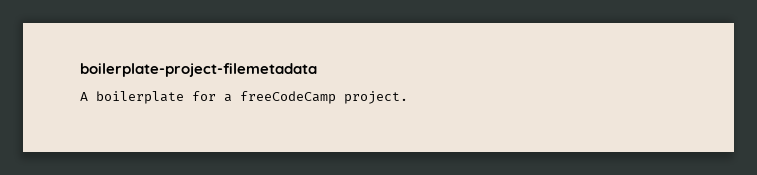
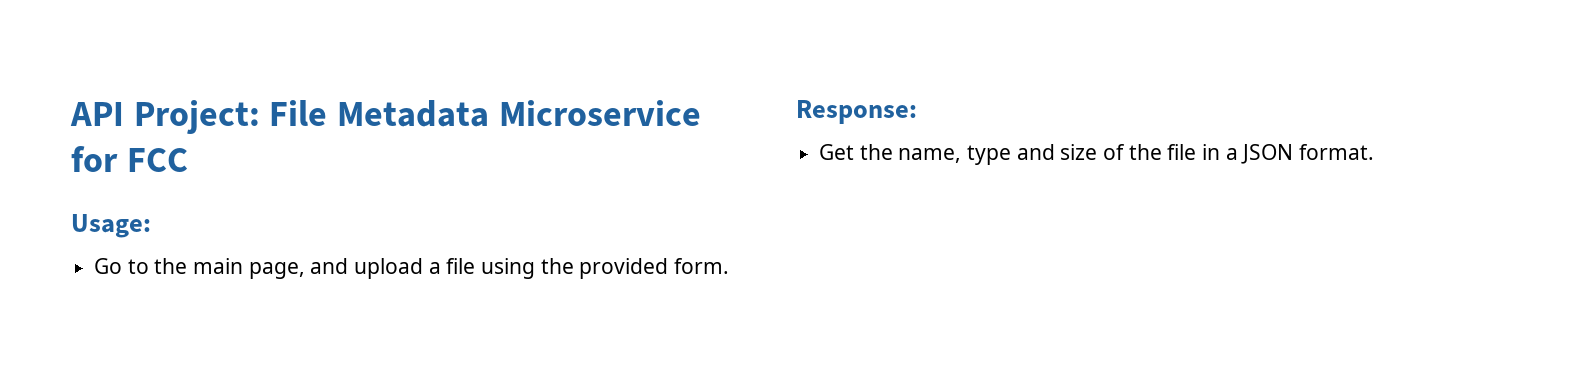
[80,63,317,77] [80,91,408,104] boilerplate-project-filemetadata // A boilerplate for a freeCodeCamp project. -> [70,100,701,134] [71,146,188,172] [71,214,151,238] [94,258,730,279] [796,100,917,124] [819,144,1375,165] API Project: File Metadata Microservice for FCC // Usage: // Go to the main page, and upload a file using the provided form. // Response: // Get the name, type and size of the file in a JSON format.

